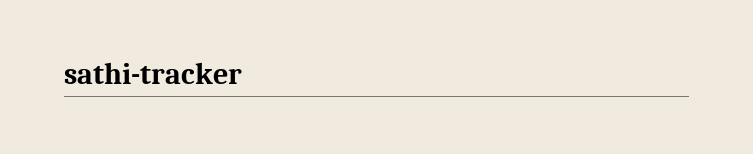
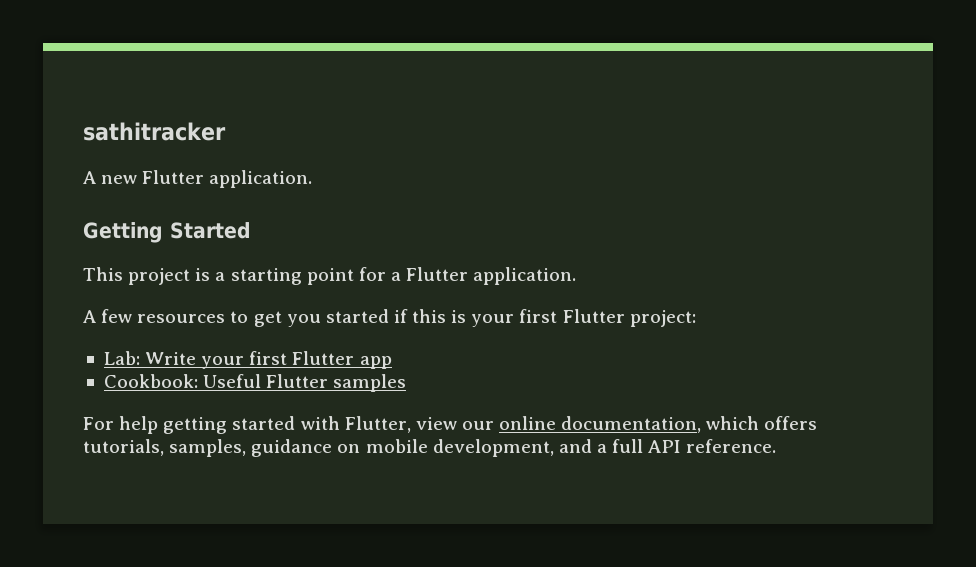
[64,62,242,84] sathi-tracker -> [83,122,226,141] [83,170,313,188] [83,222,251,243] [83,267,577,285] [83,309,696,327] [103,351,392,369] [103,374,407,392] [83,416,818,434] [83,439,777,457] sathitracker // A new Flutter application. // Getting Started // This project is a starting point for a Flutter application. // A few resources to get you started if this is your first Flutter project: // Lab: Write your first Flutter app // Cookbook: Useful Flutter samples // For help getting started with Flutter, view our online documentation, which offers tutorials, samples, guidance on mobile development, and a full API reference.

